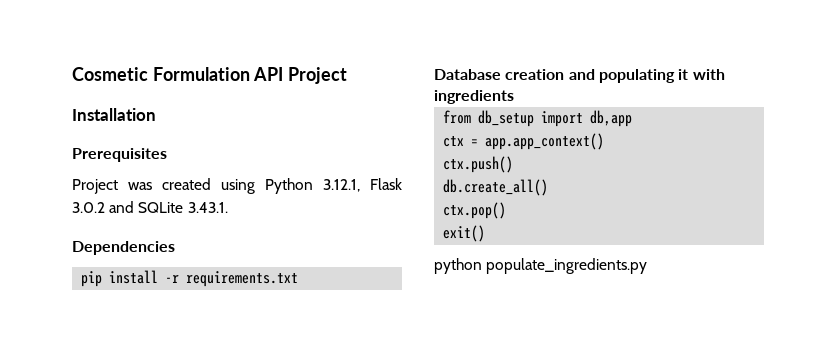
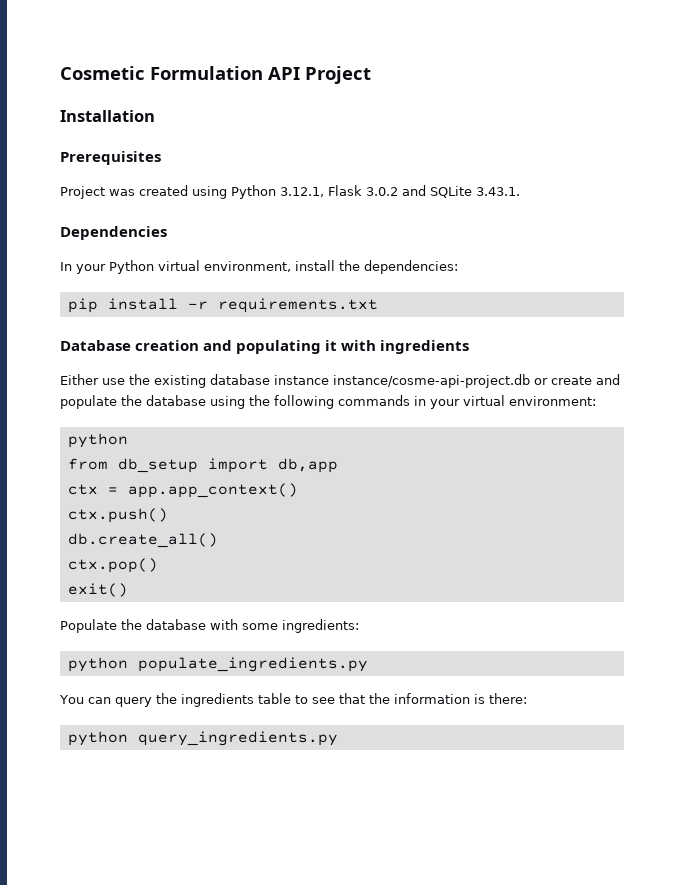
(175, 248) none -> [60,260,458,274] // In your Python virtual environment, install the dependencies:
(514, 97) none -> [60,374,620,388] [60,395,596,409] [67,433,128,448] // Either use the existing database instance instance/cosme-api-project.db or create and populate the database using the following commands in your virtual environment: // python
[434,258,648,274] python populate_ingredients.py -> [60,619,359,633] [67,657,368,672] [59,693,527,707] [67,731,338,746] Populate the database with some ingredients: // python populate_ingredients.py // You can query the ingredients table to see that the information is there: // python query_ingredients.py

